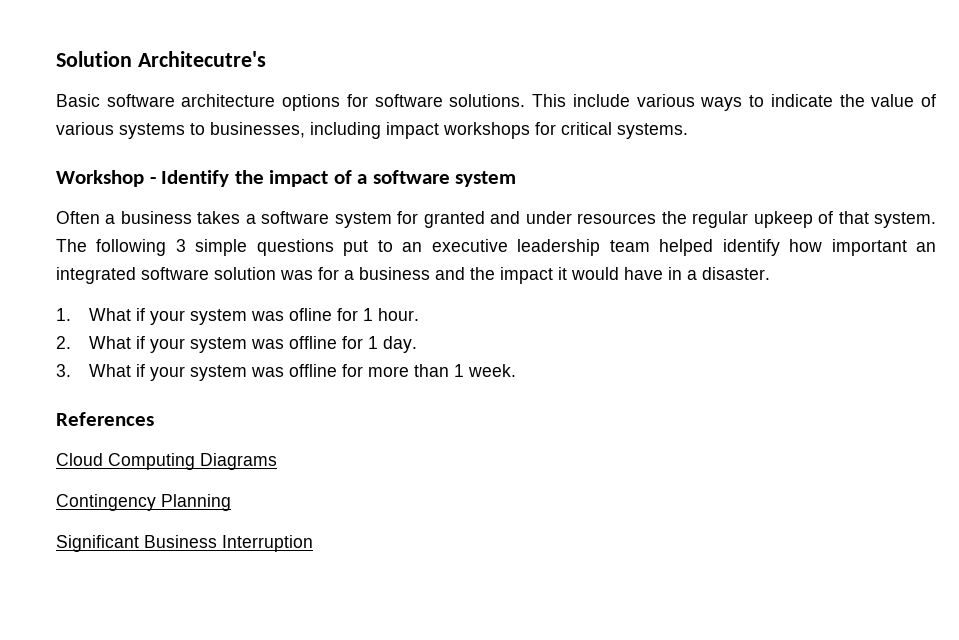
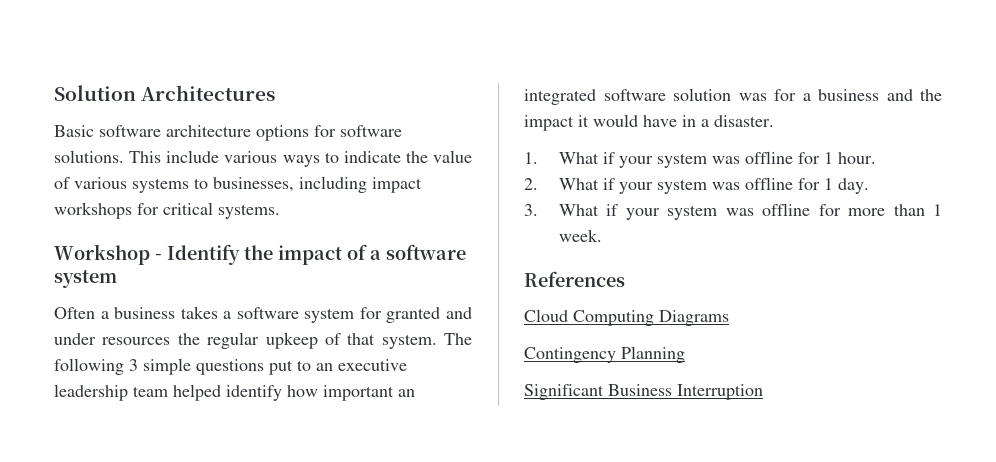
[137,51,266,67] Architecutre's -> [141,85,276,101] Architectures
[288,308,332,321] ofline -> [744,151,793,164] offline

